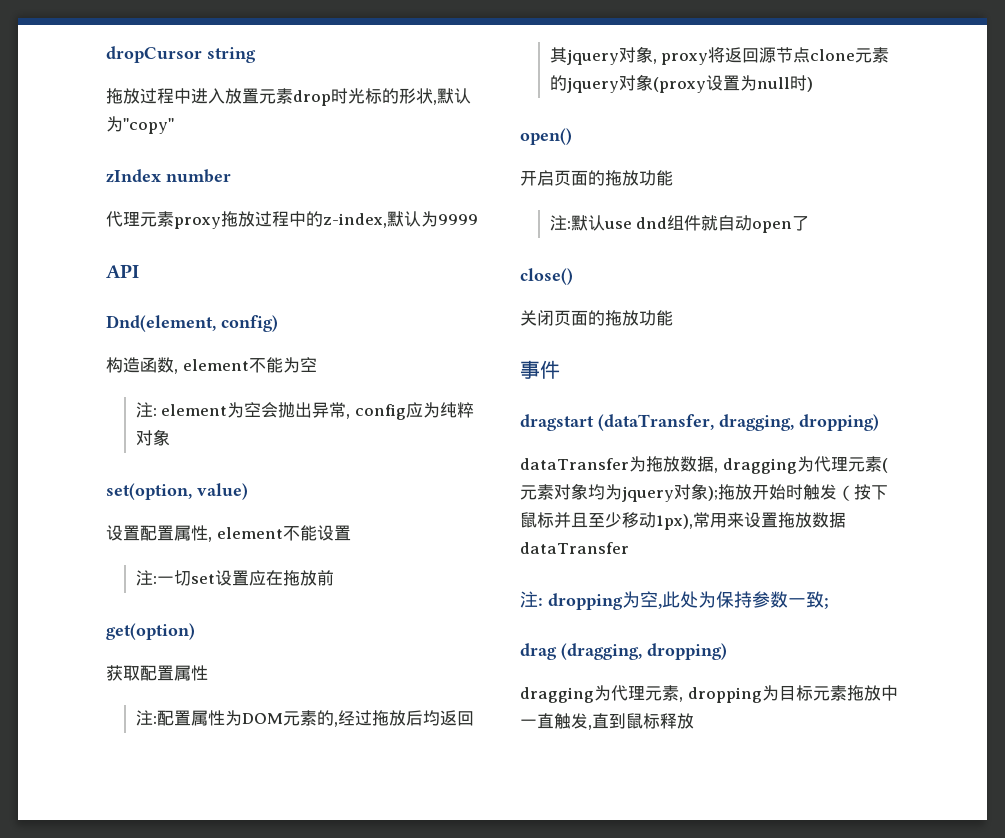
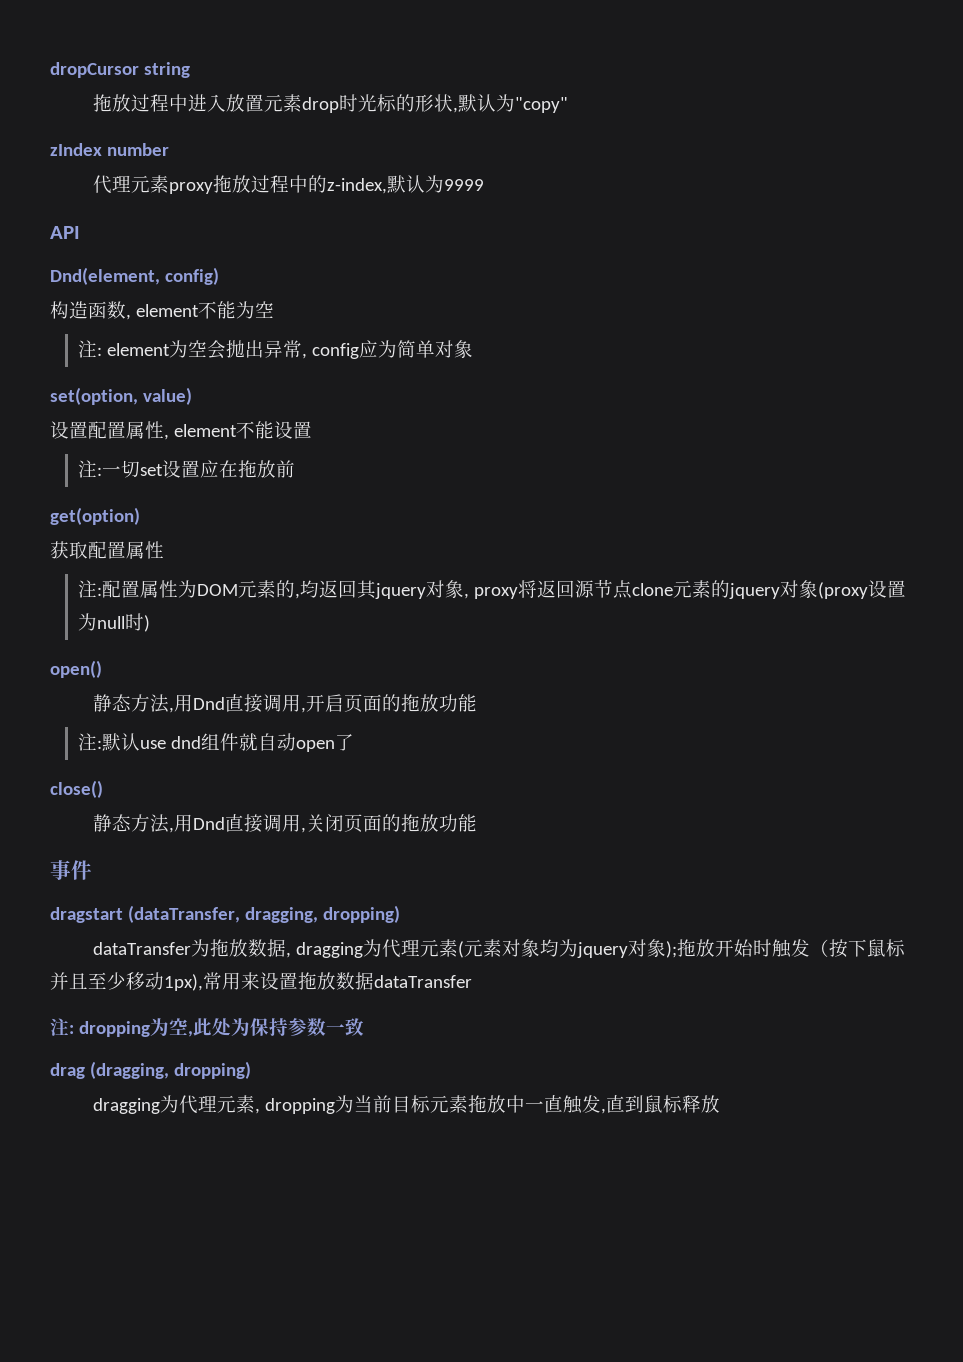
[439,402,474,418] 纯粹 -> [397,340,436,358] 简单
[337,710,423,726] 经过拖放后 -> (301, 596) none
(572, 136) none -> [93,694,307,713] 静态方法,用Dnd直接调用,
(573, 276) none -> [93,814,307,833] 静态方法,用Dnd直接调用,
[824,598,829,609] ; -> (364, 1027) none
(779, 693) none -> [354,1095,393,1113] 当前

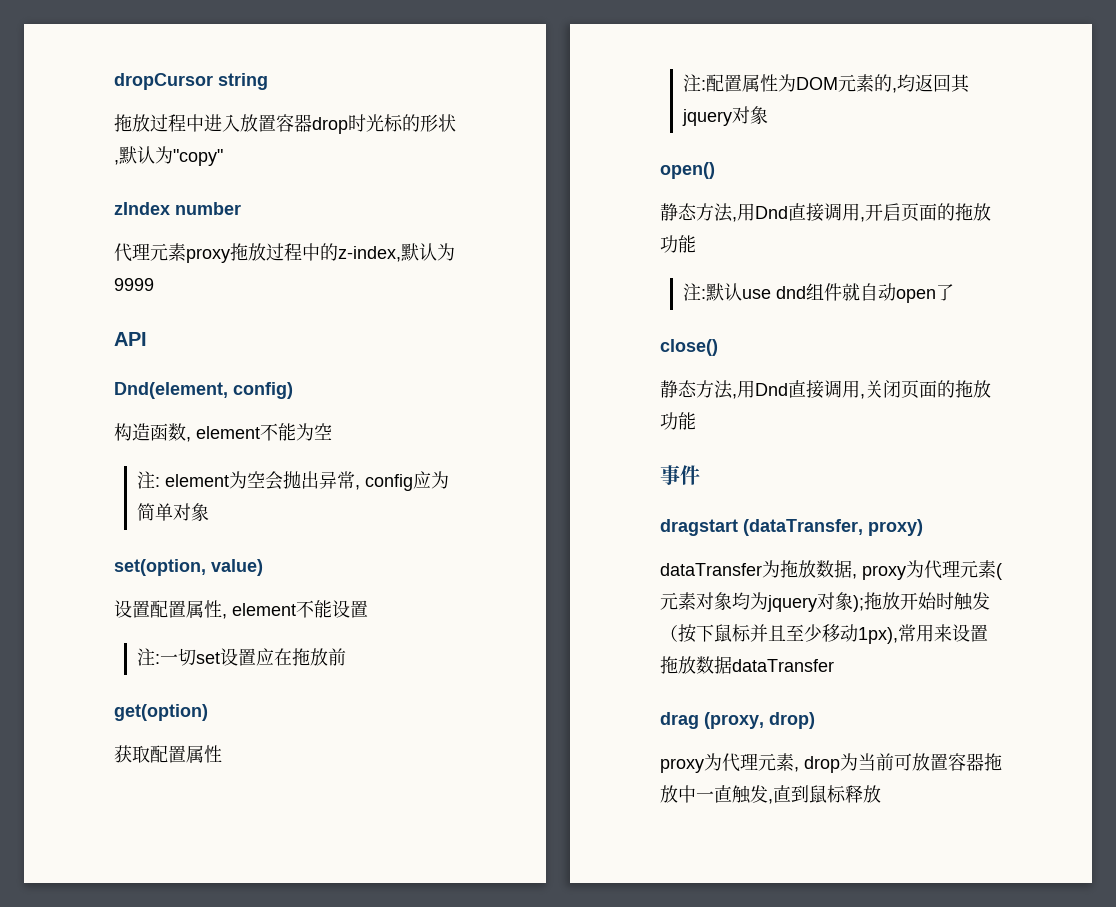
[264,94,303,112] 元素 -> [276,114,312,132] 容器
[464,579,907,599] [78,613,151,632] , proxy将返回源节点clone元素的jquery对象(proxy设置为null时) -> (768, 115) none
[244,905,400,923] dragging, dropping) -> [868,519,923,536] proxy)
[296,942,364,958] dragging -> [862,565,906,580] proxy
[50,1018,364,1037] [50,1061,251,1079] [93,1095,469,1114] 注: dropping为空,此处为保持参数一致 // drag (dragging, dropping) // dragging为代理元素, dropping为当前目标元素 -> [660,712,815,729] [660,753,984,773] drag (proxy, drop) // proxy为代理元素, drop为当前可放置容器

